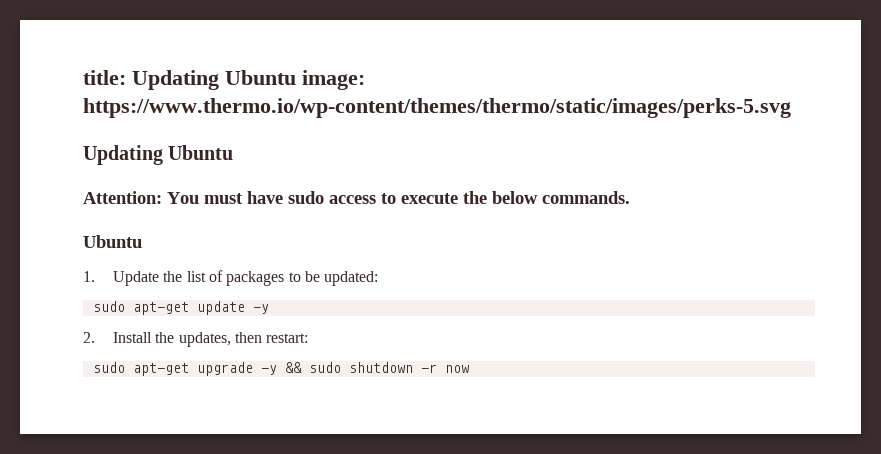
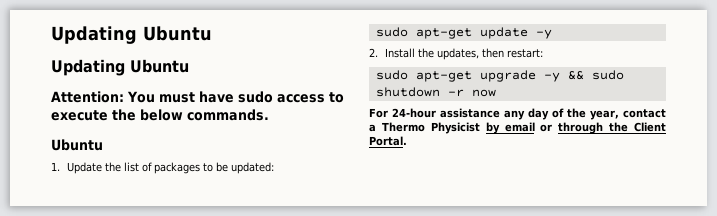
[83,70,365,90] [83,98,791,118] title: Updating Ubuntu image: https://www.thermo.io/wp-content/themes/thermo/static/images/perks-5.svg -> [51,26,212,44] Updating Ubuntu
(469, 369) none -> [369,108,666,120] [369,122,666,134] [369,136,407,146] // For 24-hour assistance any day of the year, contact a Thermo Physicist by email or through the Client Portal.

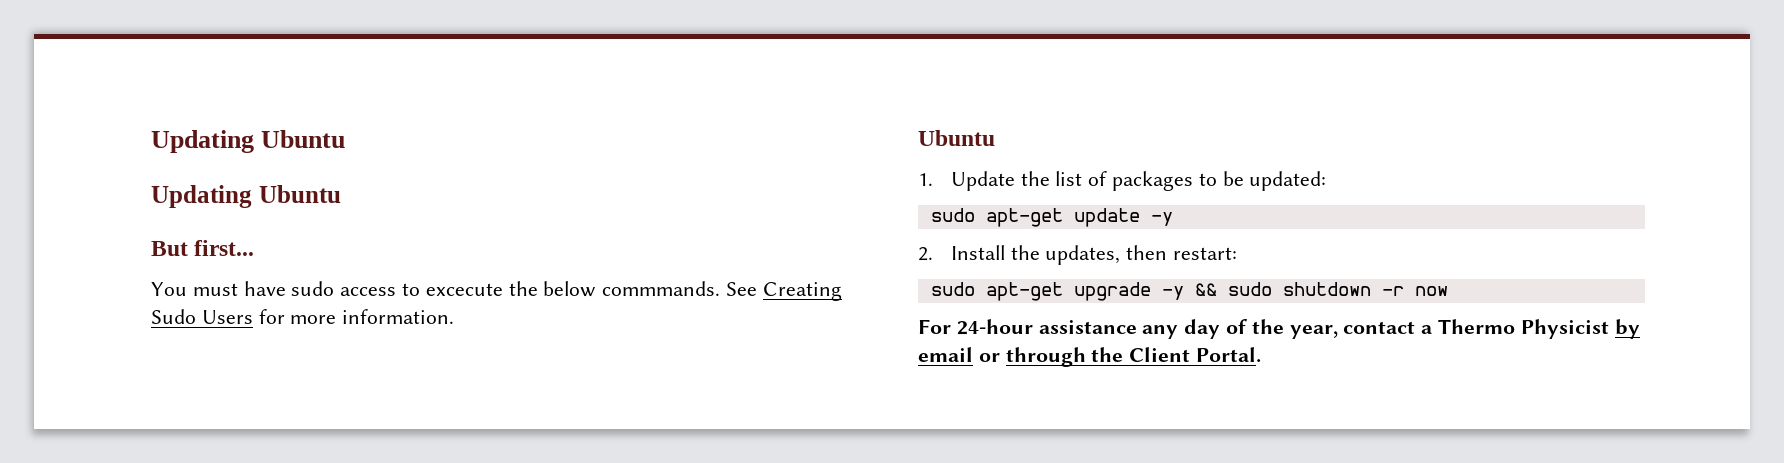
[51,91,124,103] Attention: -> [151,240,255,256] But first... //
[51,110,108,121] execute -> [425,283,503,296] excecute
[187,109,269,121] commands. -> [602,281,842,301] [151,309,455,324] commmands. See Creating Sudo Users for more information.

